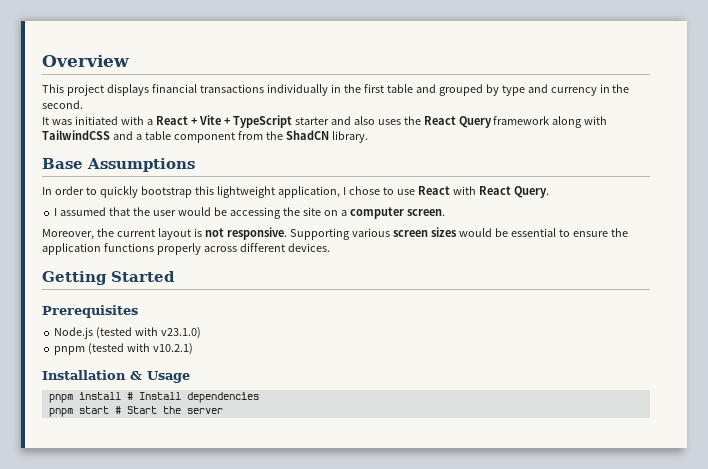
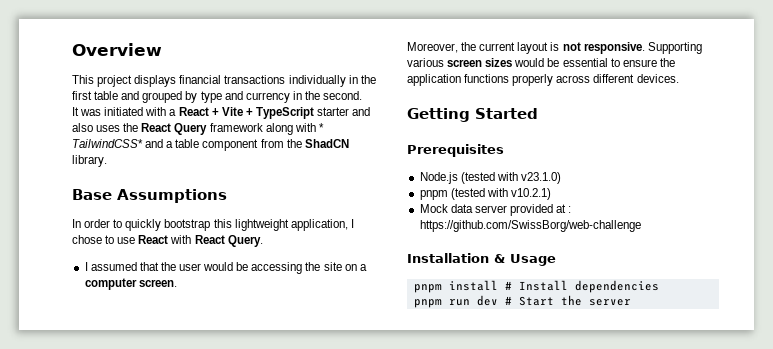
[42,130,110,140] TailwindCSS -> [318,123,324,132] [72,139,143,148] * TailwindCSS*
(194, 349) none -> [419,204,572,216] [419,220,641,232] // Mock data server provided at : https://github.com/SwissBorg/web-challenge
[78,406,109,414] start -> [448,295,498,306] run dev

